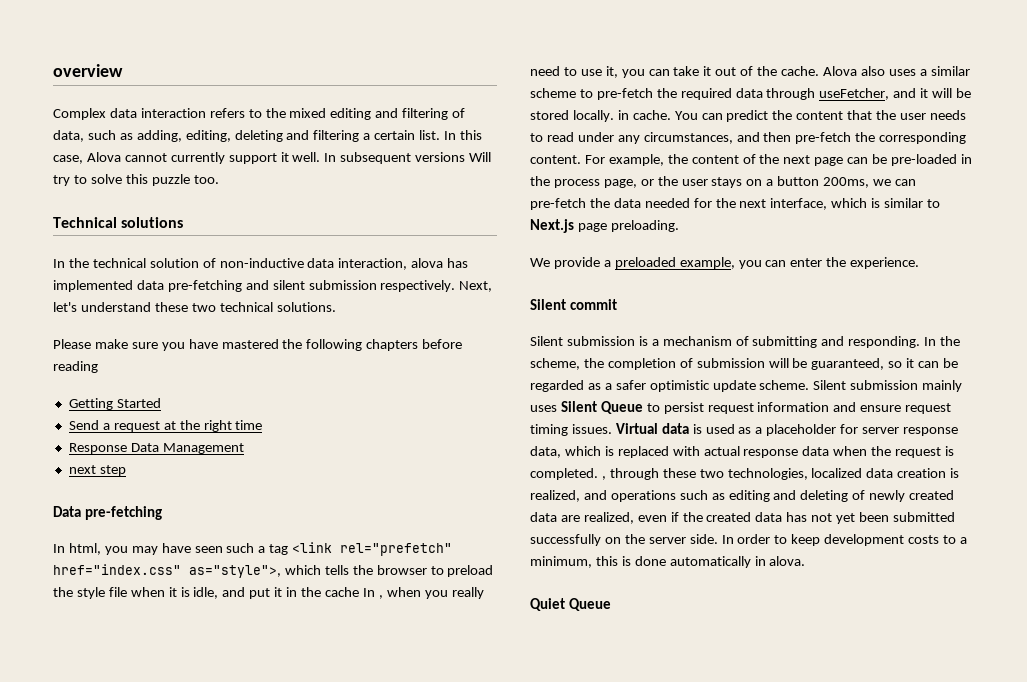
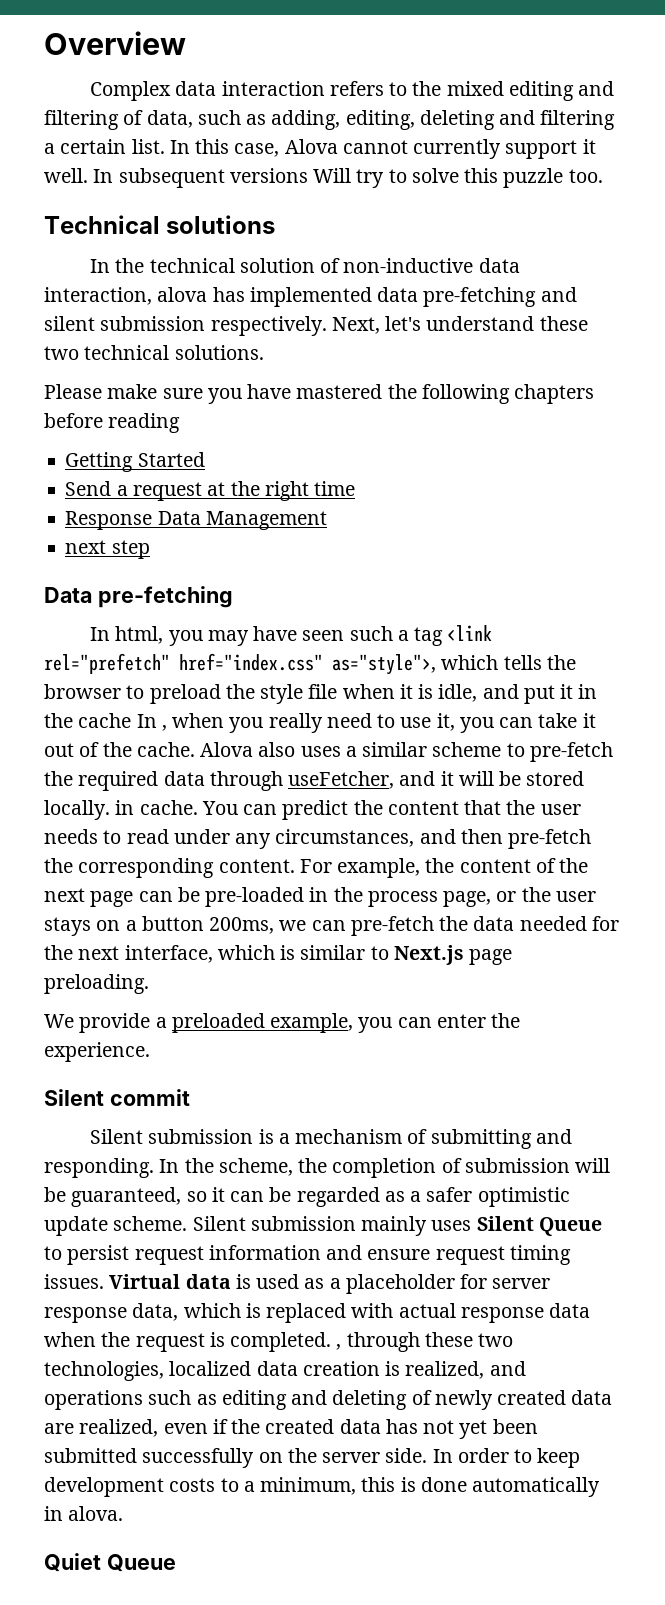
[53,64,123,77] overview -> [44,31,186,55] Overview

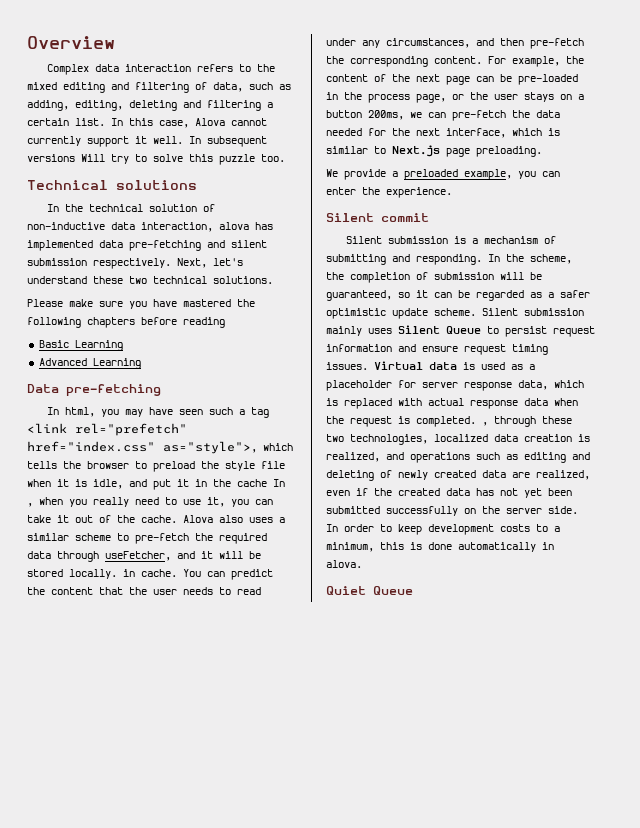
[65,452,205,472] [65,481,356,501] [65,511,327,530] [65,540,150,559] Getting Started // Send a request at the right time // Response Data Management // next step -> [38,340,123,351] [38,358,141,369] Basic Learning // Advanced Learning

